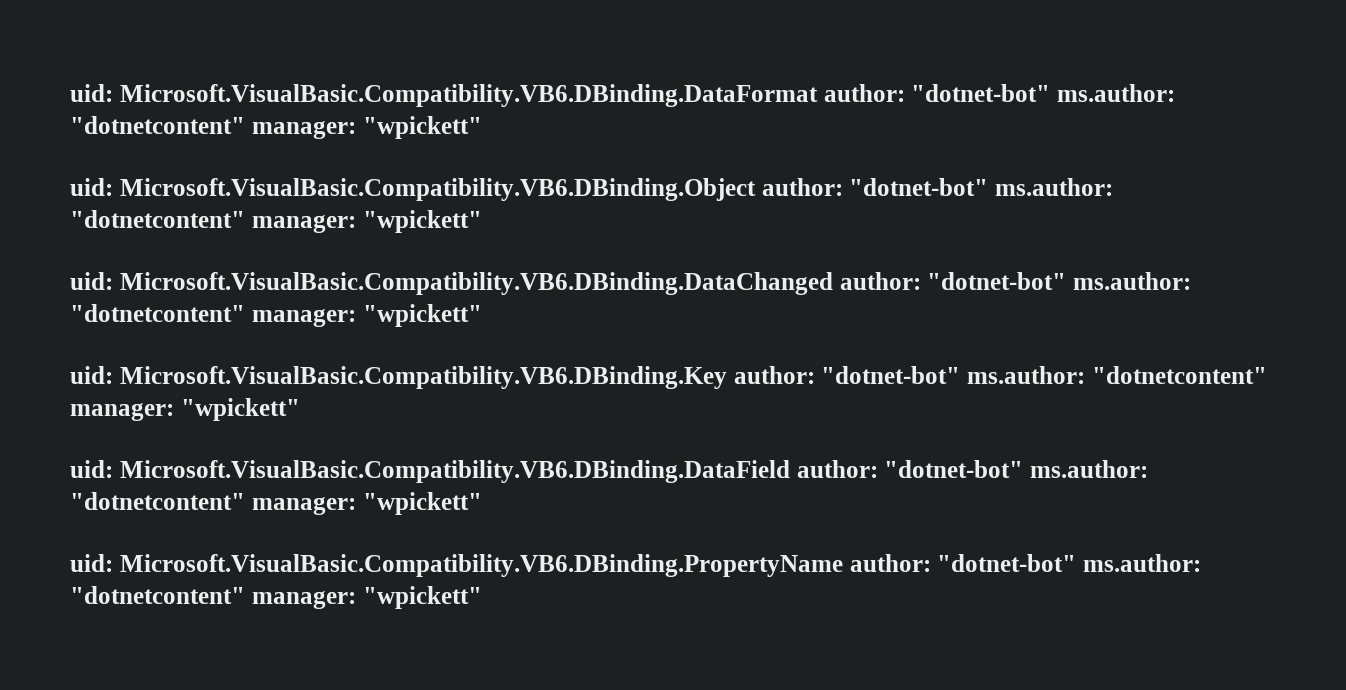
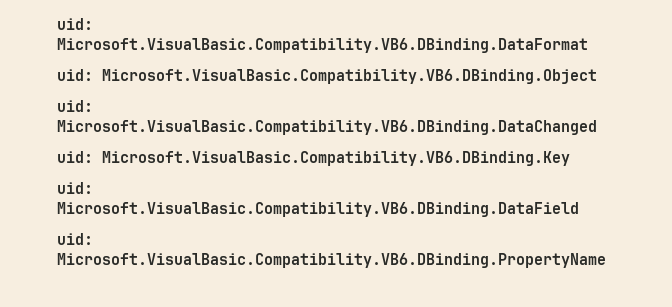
[823,84,1175,102] [70,116,482,139] [70,178,1113,201] [70,210,482,233] [70,272,1191,295] [70,304,482,327] [70,366,1267,389] [70,398,300,421] [70,460,1148,483] [70,492,482,515] [70,554,1201,577] [70,586,482,609] author: "dotnet-bot" ms.author: "dotnetcontent" manager: "wpickett" // uid: Microsoft.VisualBasic.Compatibility.VB6.DBinding.Object author: "dotnet-bot" ms.author: "dotnetcontent" manager: "wpickett" // uid: Microsoft.VisualBasic.Compatibility.VB6.DBinding.DataChanged author: "dotnet-bot" ms.author: "dotnetcontent" manager: "wpickett" // uid: Microsoft.VisualBasic.Compatibility.VB6.DBinding.Key author: "dotnet-bot" ms.author: "dotnetcontent" manager: "wpickett" // uid: Microsoft.VisualBasic.Compatibility.VB6.DBinding.DataField author: "dotnet-bot" ms.author: "dotnetcontent" manager: "wpickett" // uid: Microsoft.VisualBasic.Compatibility.VB6.DBinding.PropertyName author: "dotnet-bot" ms.author: "dotnetcontent" manager: "wpickett" -> [57,69,597,84] [57,100,93,112] [57,120,597,135] [57,151,570,166] [57,182,93,194] [57,202,579,217] [57,233,93,245] [57,253,606,268] // uid: Microsoft.VisualBasic.Compatibility.VB6.DBinding.Object // uid: Microsoft.VisualBasic.Compatibility.VB6.DBinding.DataChanged // uid: Microsoft.VisualBasic.Compatibility.VB6.DBinding.Key // uid: Microsoft.VisualBasic.Compatibility.VB6.DBinding.DataField // uid: Microsoft.VisualBasic.Compatibility.VB6.DBinding.PropertyName

